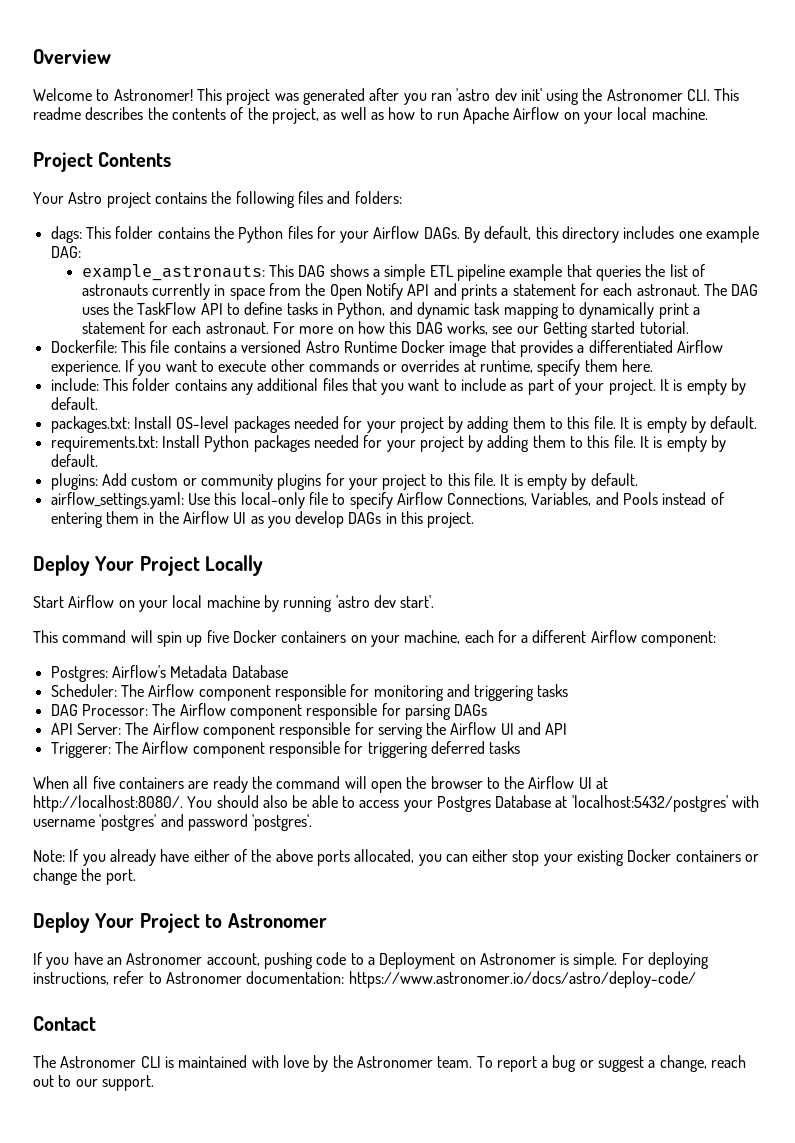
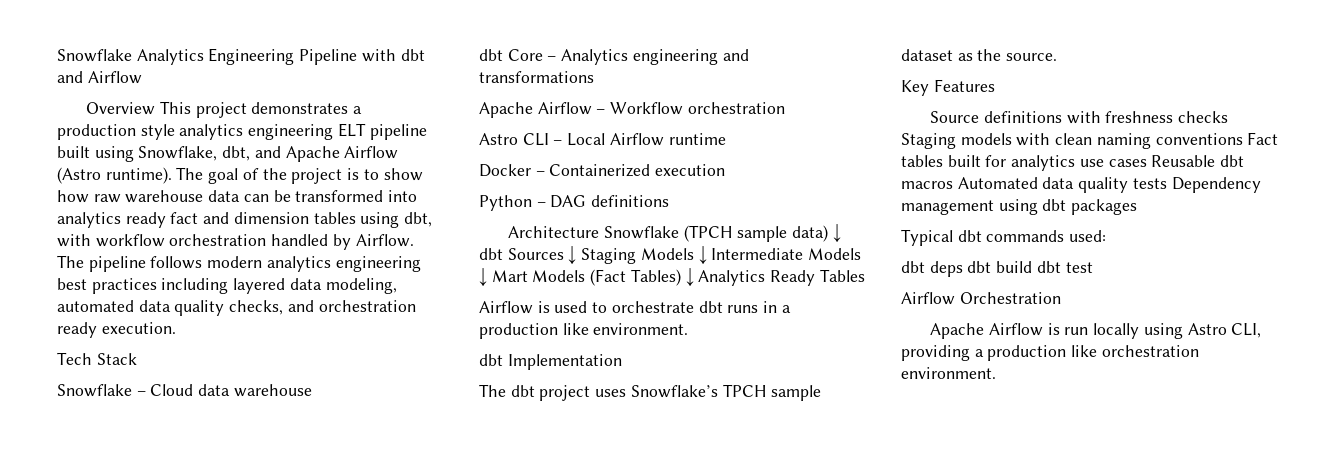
[33,49,111,64] [33,88,740,105] [33,107,708,124] [33,152,172,172] [33,191,402,208] [50,226,760,243] [50,246,81,258] [81,264,705,281] [81,283,759,300] [81,302,700,319] [81,321,689,338] [50,340,724,357] [50,359,654,376] [50,378,747,395] [50,397,98,410] [50,416,758,433] [50,435,727,452] [50,454,98,467] [50,473,638,490] [50,492,724,509] [50,511,475,528] [33,555,264,576] [33,595,435,612] [33,630,717,647] [50,665,288,682] [50,684,569,701] [50,703,488,720] [50,722,568,739] [50,741,521,758] [33,776,609,793] [33,795,760,812] [33,814,313,831] [33,849,760,866] [33,868,136,885] [33,912,327,933] [33,952,710,969] [33,971,696,988] [33,1016,96,1031] [33,1055,747,1072] [33,1075,154,1091] Overview // Welcome to Astronomer! This project was generated after you ran 'astro dev init' using the Astronomer CLI. This readme describes the contents of the project, as well as how to run Apache Airflow on your local machine. // Project Contents // Your Astro project contains the following files and folders: // dags: This folder contains the Python files for your Airflow DAGs. By default, this directory includes one example DAG: // example_astronauts: This DAG shows a simple ETL pipeline example that queries the list of astronauts currently in space from the Open Notify API and prints a statement for each astronaut. The DAG uses the TaskFlow API to define tasks in Python, and dynamic task mapping to dynamically print a statement for each astronaut. For more on how this DAG works, see our Getting started tutorial. // Dockerfile: This file contains a versioned Astro Runtime Docker image that provides a differentiated Airflow experience. If you want to execute other commands or overrides at runtime, specify them here. // include: This folder contains any additional files that you want to include as part of your project. It is empty by default. // packages.txt: Install OS-level packages needed for your project by adding them to this file. It is empty by default. // requirements.txt: Install Python packages needed for your project by adding them to this file. It is empty by default. // plugins: Add custom or community plugins for your project to this file. It is empty by default. // airflow_settings.yaml: Use this local-only file to specify Airflow Connections, Variables, and Pools instead of entering them in the Airflow UI as you develop DAGs in this project. // Deploy Your Project Locally // Start Airflow on your local machine by running 'astro dev start'. // This command will spin up five Docker containers on your machine, each for a different Airflow component: // Postgres: Airflow's Metadata Database // Scheduler: The Airflow component responsible for monitoring and triggering tasks // DAG Processor: The Airflow component responsible for parsing DAGs // API Server: The Airflow component responsible for serving the Airflow UI and API // Triggerer: The Airflow component responsible for triggering deferred tasks // When all five containers are ready the command will open the browser to the Airflow UI at http://localhost:8080/. You should also be able to access your Postgres Database at 'localhost:5432/postgres' with username 'postgres' and password 'postgres'. // Note: If you already have either of the above ports allocated, you can either stop your existing Docker containers or change the port. // Deploy Your Project to Astronomer // If you have an Astronomer account, pushing code to a Deployment on Astronomer is simple. For deploying instructions, refer to Astronomer documentation: https://www.astronomer.io/docs/astro/deploy-code/ // Contact // The Astronomer CLI is maintained with love by the Astronomer team. To report a bug or suggest a change, reach out to our support. -> [57,48,425,65] [57,71,142,84] [86,101,363,118] [57,123,427,140] [57,146,399,162] [57,167,423,184] [57,190,418,203] [57,212,433,228] [57,234,414,250] [57,255,421,272] [57,278,397,294] [57,300,416,316] [57,322,176,338] [57,352,137,365] [57,384,312,397] [479,49,749,65] [479,71,594,83] [479,102,785,118] [479,133,726,146] [479,164,726,177] [479,195,670,211] [508,224,841,242] [479,246,862,264] [479,268,865,286] [479,301,791,314] [479,323,689,339] [479,354,622,370] [479,384,822,401] [901,49,1058,61] [901,79,995,96] [930,111,1229,124] [901,132,1279,149] [901,155,1245,171] [901,177,1261,193] [901,199,1138,215] [901,229,1107,246] [901,261,1093,277] [901,292,1061,305] [930,323,1262,339] [901,345,1199,361] [901,367,996,379] Snowflake Analytics Engineering Pipeline with dbt and Airflow // Overview This project demonstrates a production style analytics engineering ELT pipeline built using Snowflake, dbt, and Apache Airflow (Astro runtime). The goal of the project is to show how raw warehouse data can be transformed into analytics ready fact and dimension tables using dbt, with workflow orchestration handled by Airflow. The pipeline follows modern analytics engineering best practices including layered data modeling, automated data quality checks, and orchestration ready execution. // Tech Stack // Snowflake – Cloud data warehouse // dbt Core – Analytics engineering and transformations // Apache Airflow – Workflow orchestration // Astro CLI – Local Airflow runtime // Docker – Containerized execution // Python – DAG definitions // Architecture Snowflake (TPCH sample data) ↓ dbt Sources ↓ Staging Models ↓ Intermediate Models ↓ Mart Models (Fact Tables) ↓ Analytics Ready Tables // Airflow is used to orchestrate dbt runs in a production like environment. // dbt Implementation // The dbt project uses Snowflake’s TPCH sample dataset as the source. // Key Features // Source definitions with freshness checks Staging models with clean naming conventions Fact tables built for analytics use cases Reusable dbt macros Automated data quality tests Dependency management using dbt packages // Typical dbt commands used: // dbt deps dbt build dbt test // Airflow Orchestration // Apache Airflow is run locally using Astro CLI, providing a production like orchestration environment.

